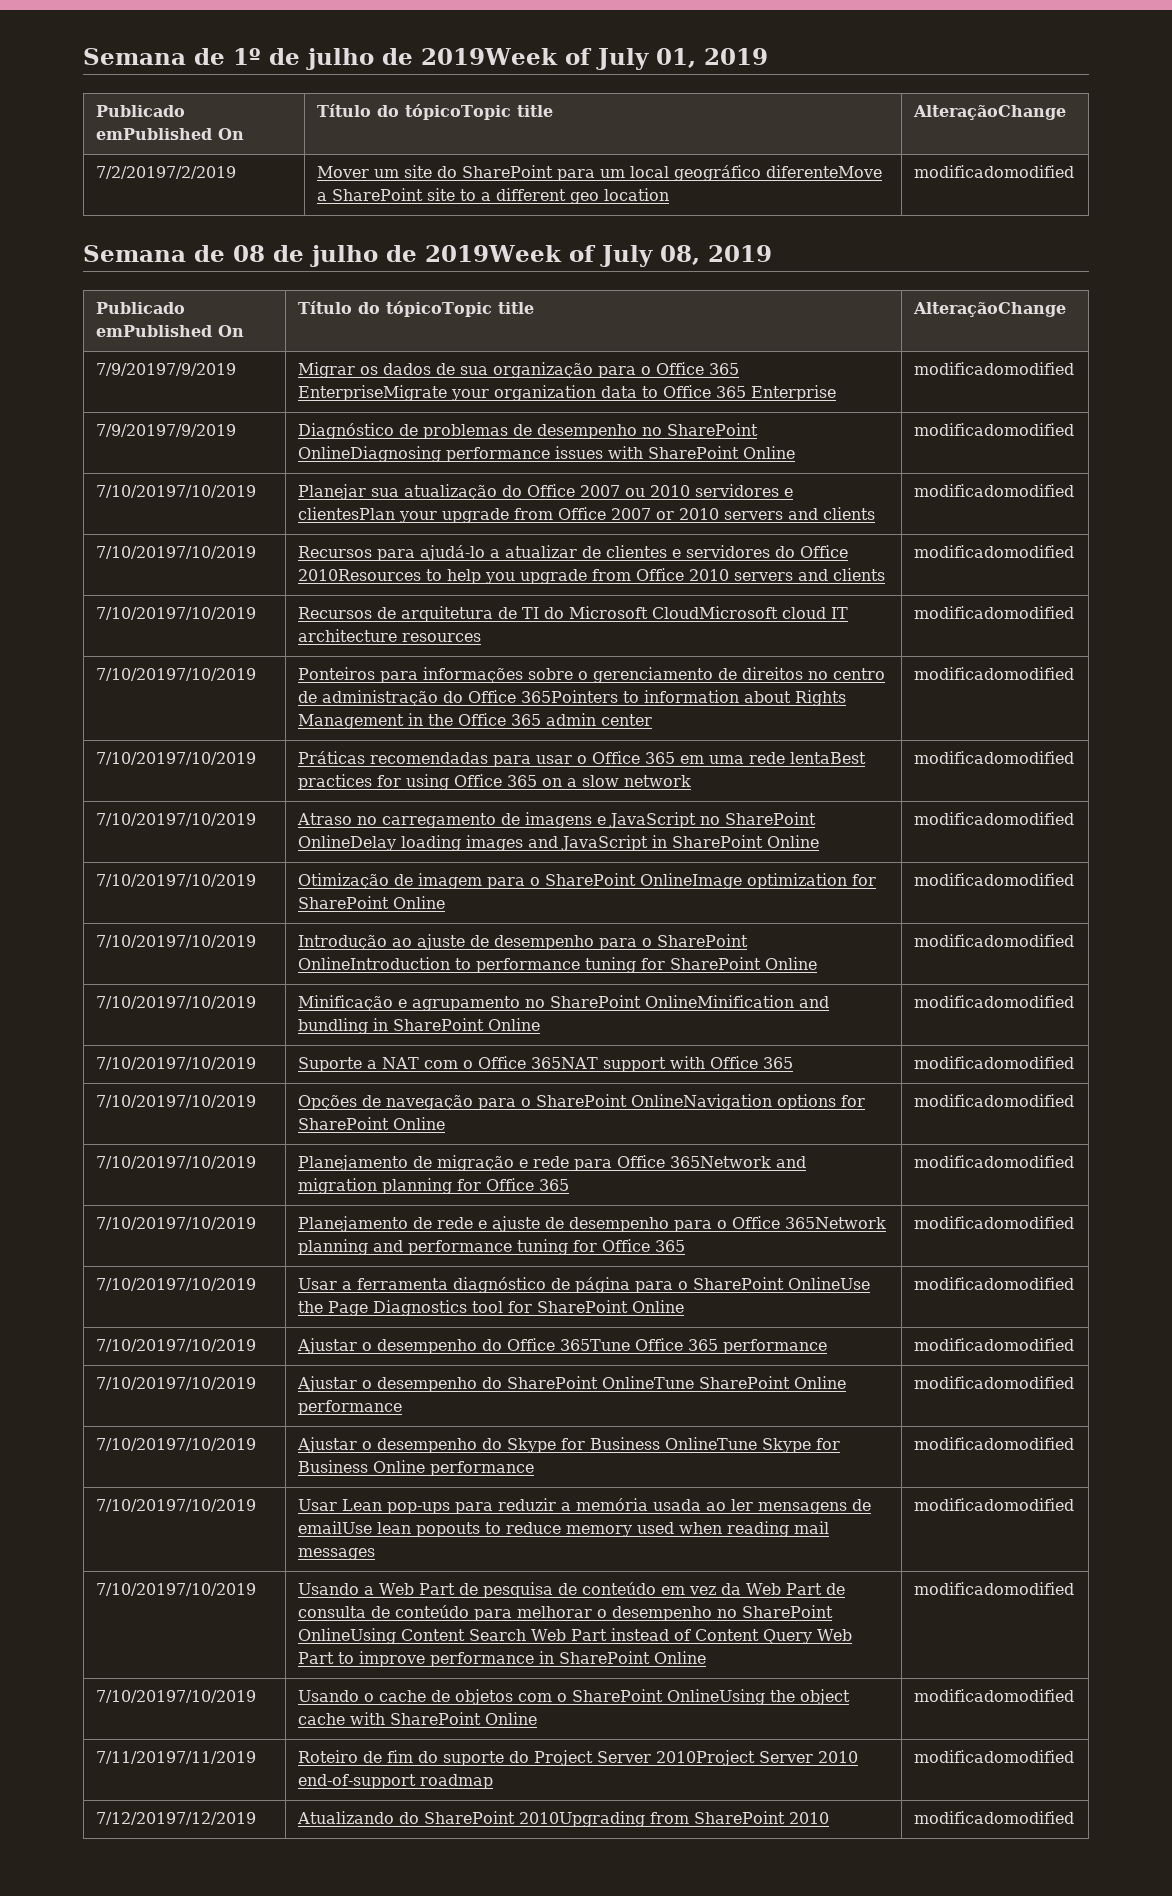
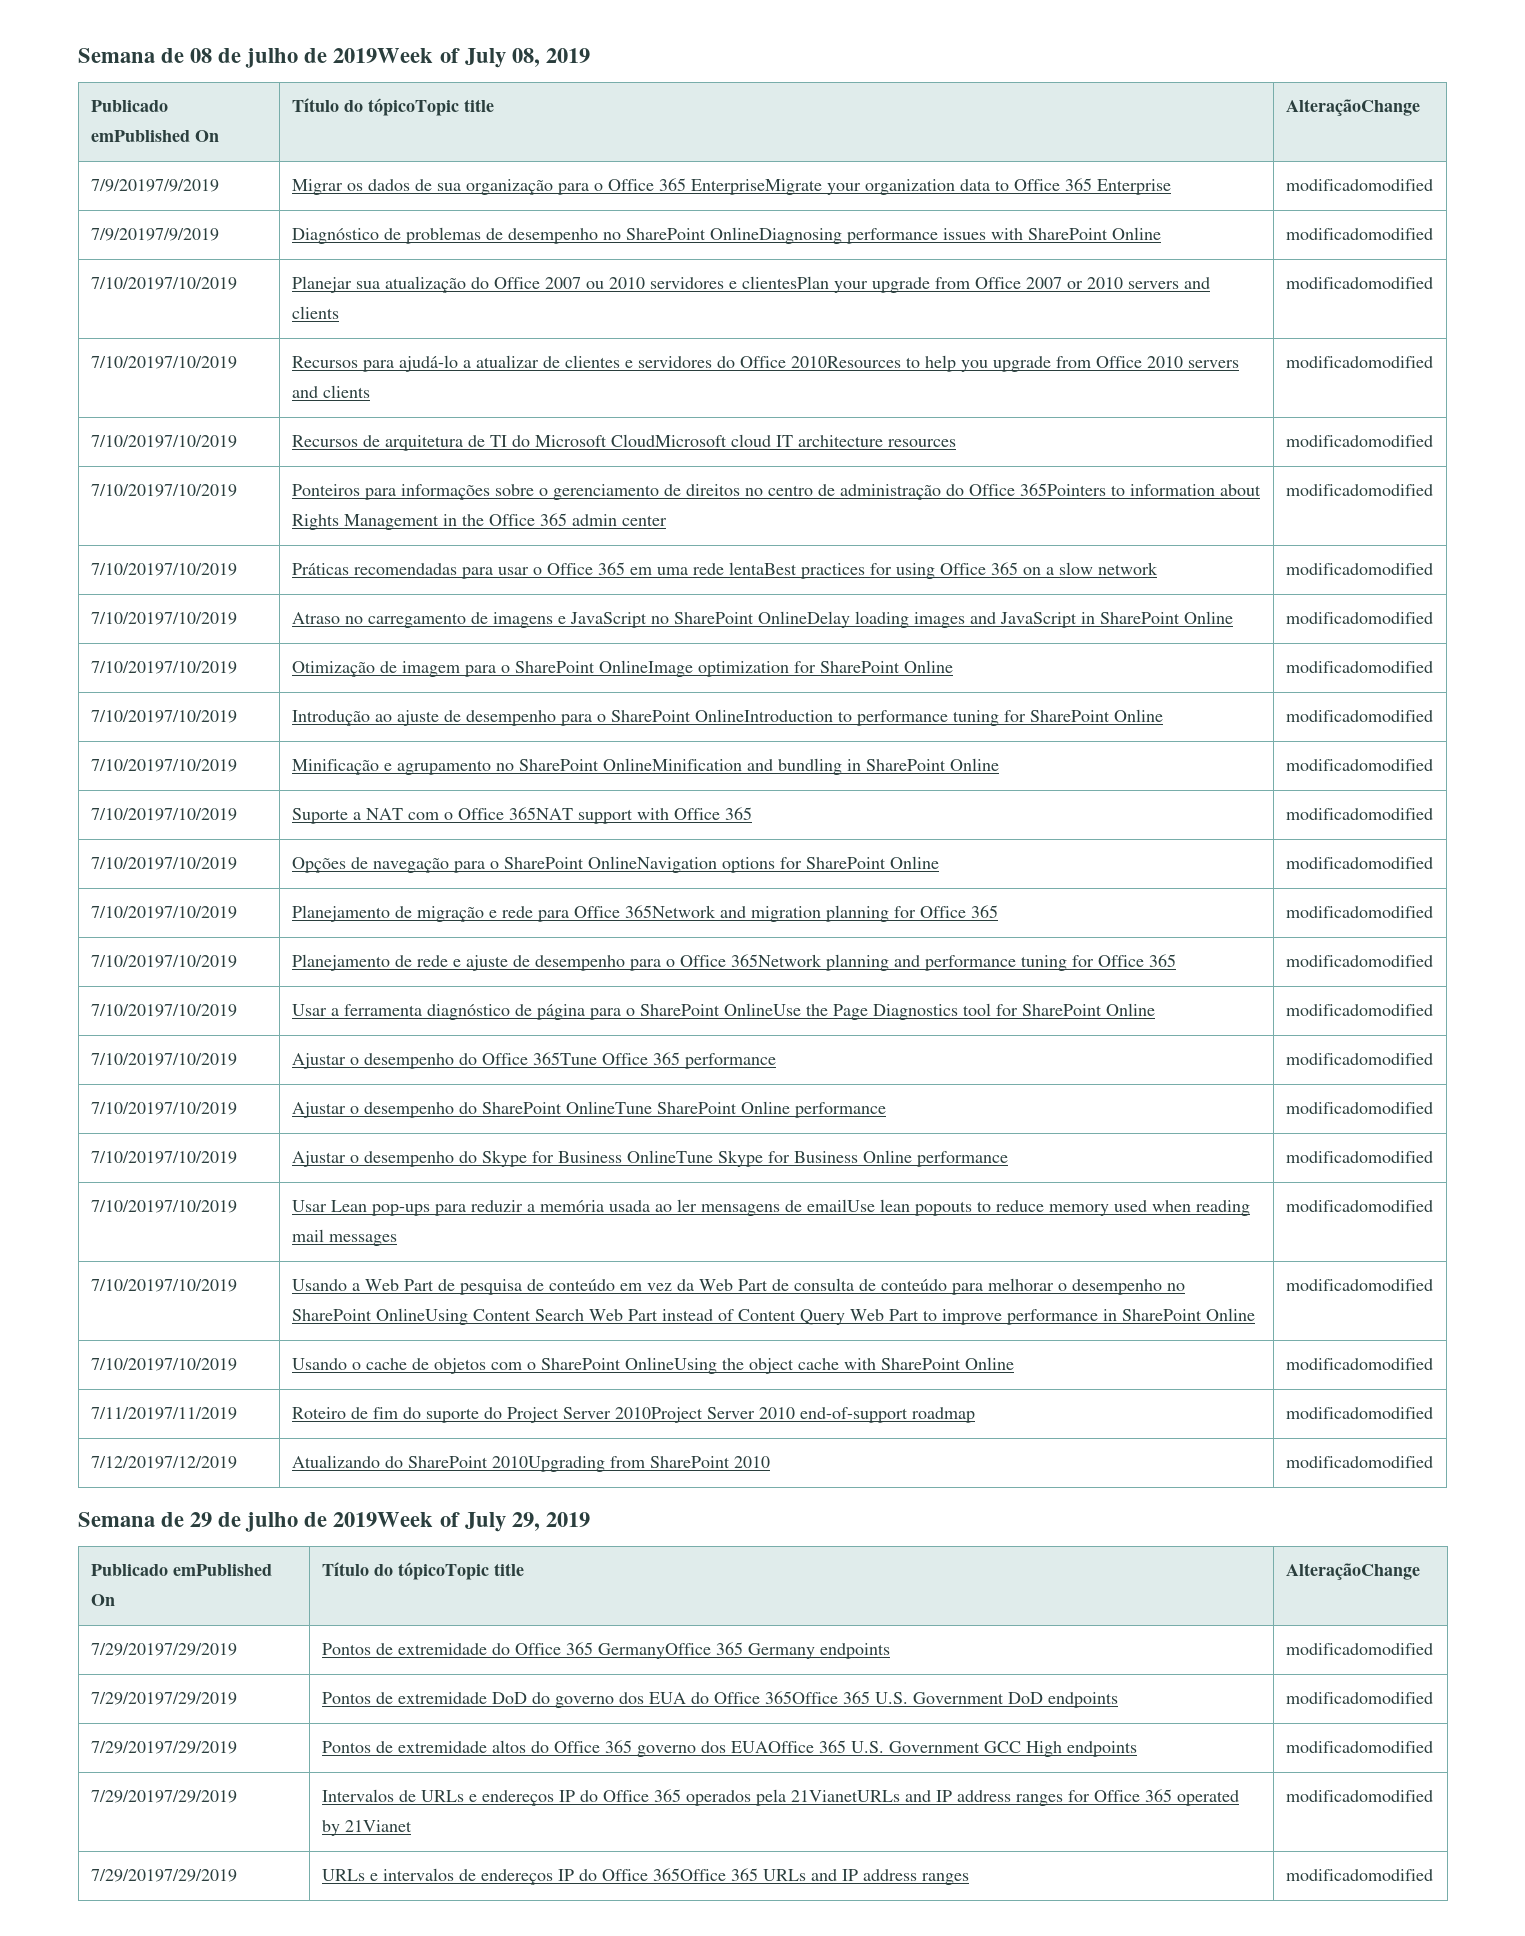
[83,48,768,70] [95,105,185,117] [95,128,244,140] [316,104,553,120] [912,105,1066,120] [95,166,236,179] [316,165,882,181] [316,188,669,204] [913,165,1074,178] [83,245,225,262] Semana de 1º de julho de 2019Week of July 01, 2019 // Publicado emPublished On | Título do tópicoTopic title | AlteraçãoChange // 7/2/20197/2/2019 | Mover um site do SharePoint para um local geográfico diferenteMove a SharePoint site to a different geo location | modificadomodified // Semana de -> [78,48,185,63] Semana de
(1074, 1817) none -> [78,1512,590,1532] [90,1564,272,1576] [90,1594,115,1606] [321,1562,524,1580] [1285,1563,1420,1580] [90,1643,237,1656] [321,1642,890,1659] [1285,1643,1433,1655] [90,1692,237,1705] [321,1691,1118,1708] [1285,1692,1433,1704] [90,1741,237,1754] [321,1740,1137,1757] [1285,1741,1433,1753] [90,1790,237,1803] [321,1789,1239,1806] [321,1820,412,1836] [1285,1790,1433,1802] [90,1869,237,1882] [321,1868,969,1885] [1285,1869,1433,1881] // Semana de 29 de julho de 2019Week of July 29, 2019 // Publicado emPublished On | Título do tópicoTopic title | AlteraçãoChange // 7/29/20197/29/2019 | Pontos de extremidade do Office 365 GermanyOffice 365 Germany endpoints | modificadomodified // 7/29/20197/29/2019 | Pontos de extremidade DoD do governo dos EUA do Office 365Office 365 U.S. Government DoD endpoints | modificadomodified // 7/29/20197/29/2019 | Pontos de extremidade altos do Office 365 governo dos EUAOffice 365 U.S. Government GCC High endpoints | modificadomodified // 7/29/20197/29/2019 | Intervalos de URLs e endereços IP do Office 365 operados pela 21VianetURLs and IP address ranges for Office 365 operated by 21Vianet | modificadomodified // 7/29/20197/29/2019 | URLs e intervalos de endereços IP do Office 365Office 365 URLs and IP address ranges | modificadomodified

